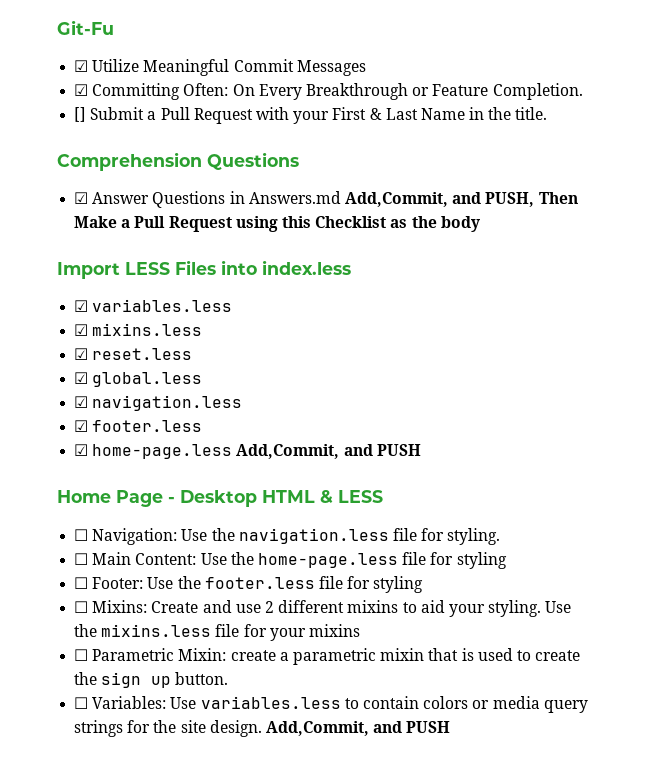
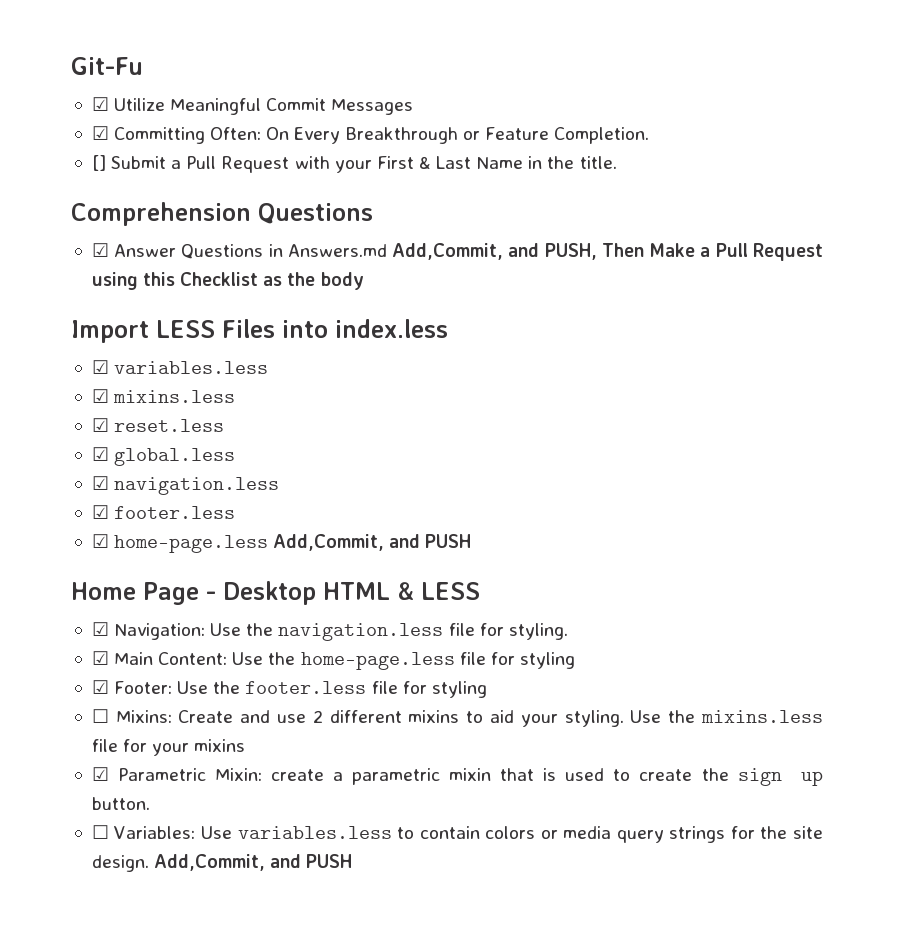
[74,529,89,541] ☐ -> [91,622,109,636] ☑
[74,553,89,565] ☐ -> [91,651,109,665] ☑
[74,577,89,589] ☐ -> [91,680,109,694] ☑
[74,649,89,661] ☐ -> [91,767,109,781] ☑

